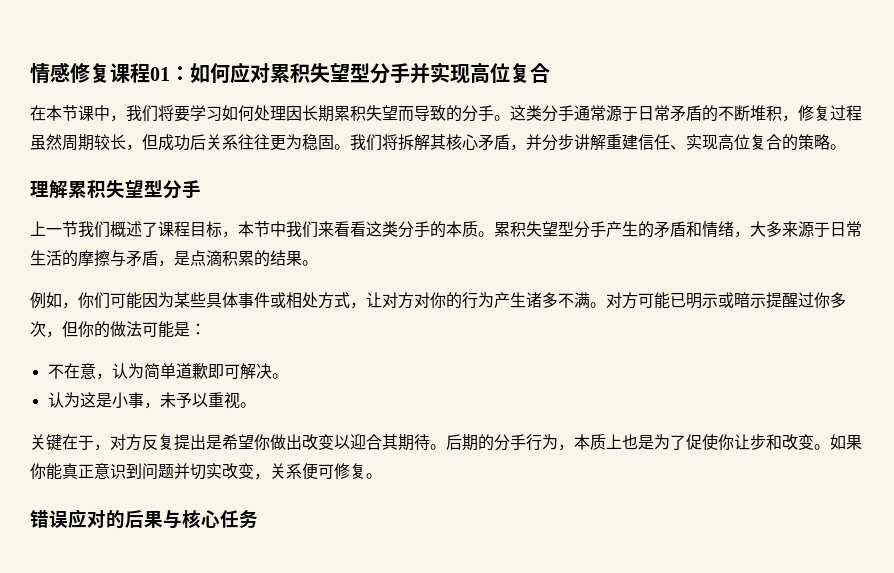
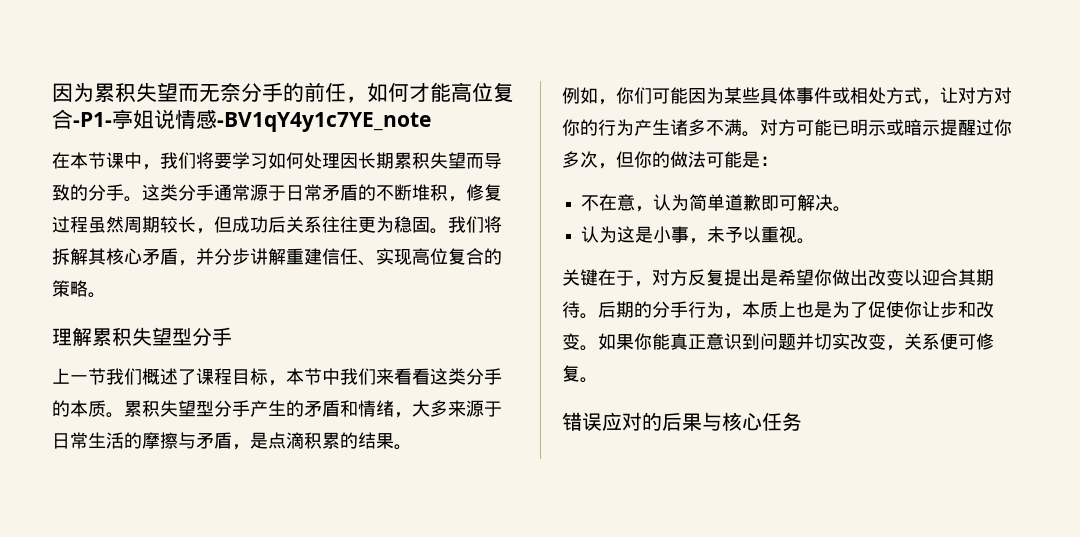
[30,62,550,84] 情感修复课程01：如何应对累积失望型分手并实现高位复合 -> [52,82,514,103] [52,109,431,132] 因为累积失望而无奈分手的前任，如何才能高位复合-P1-亭姐说情感-BV1qY4y1c7YE_note

